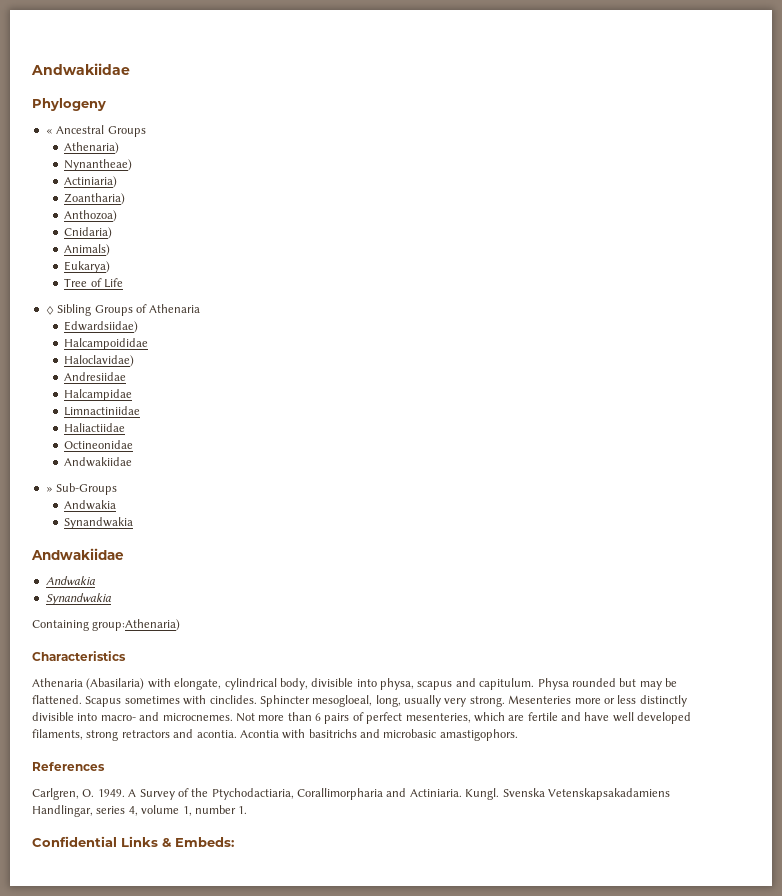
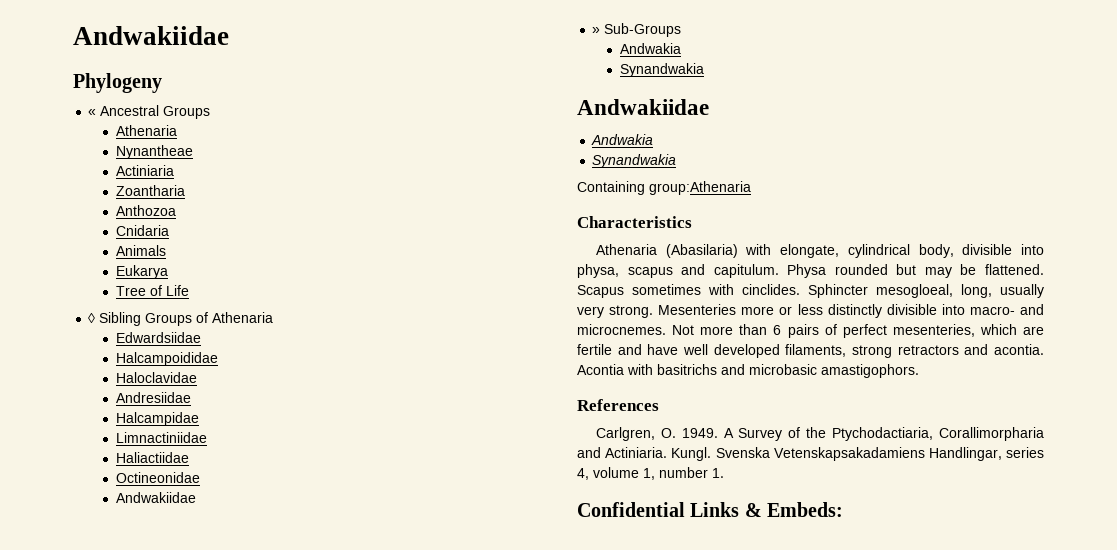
[64,142,120,154] [64,159,133,171] [64,176,118,188] [64,193,126,205] [64,210,118,222] [64,227,113,239] [64,244,111,256] [64,261,111,273] Athenaria) // Nynantheae) // Actiniaria) // Zoantharia) // Anthozoa) // Cnidaria) // Animals) // Eukarya) -> [116,125,178,136] [116,145,194,159] [116,165,175,176] [116,185,186,196] [116,205,177,216] [116,225,170,236] [116,245,167,256] [116,265,169,279] Athenaria // Nynantheae // Actiniaria // Zoantharia // Anthozoa // Cnidaria // Animals // Eukarya
[64,321,139,333] Edwardsiidae) -> [116,332,202,343] Edwardsiidae
[64,355,135,367] Haloclavidae) -> [116,372,198,383] Haloclavidae
[92,619,181,631] group:Athenaria) -> [649,181,751,195] group:Athenaria

